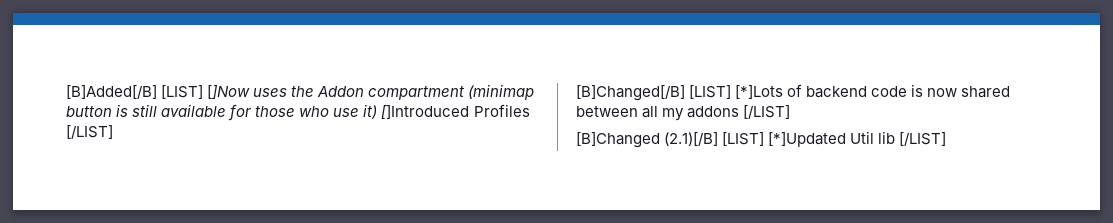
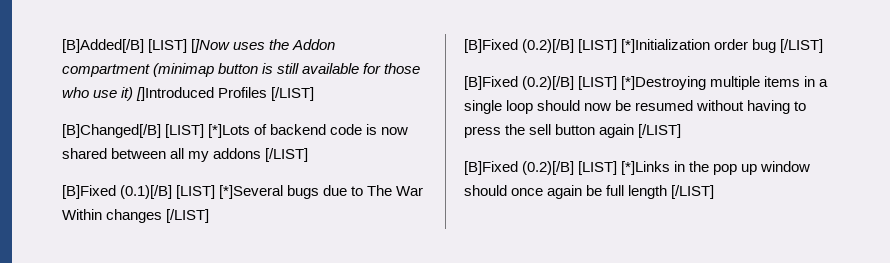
[576,131,896,148] [B]Changed (2.1)[/B] [LIST] [*]Updated Util lib -> [62,185,424,199] [62,209,210,223] [464,39,824,53] [464,76,829,90] [464,100,807,114] [464,124,682,138] [464,161,811,175] [464,185,668,199] [B]Fixed (0.1)[/B] [LIST] [*]Several bugs due to The War Within changes [/LIST] // [B]Fixed (0.2)[/B] [LIST] [*]Initialization order bug [/LIST] // [B]Fixed (0.2)[/B] [LIST] [*]Destroying multiple items in a single loop should now be resumed without having to press the sell button again [/LIST] // [B]Fixed (0.2)[/B] [LIST] [*]Links in the pop up window should once again be full length

